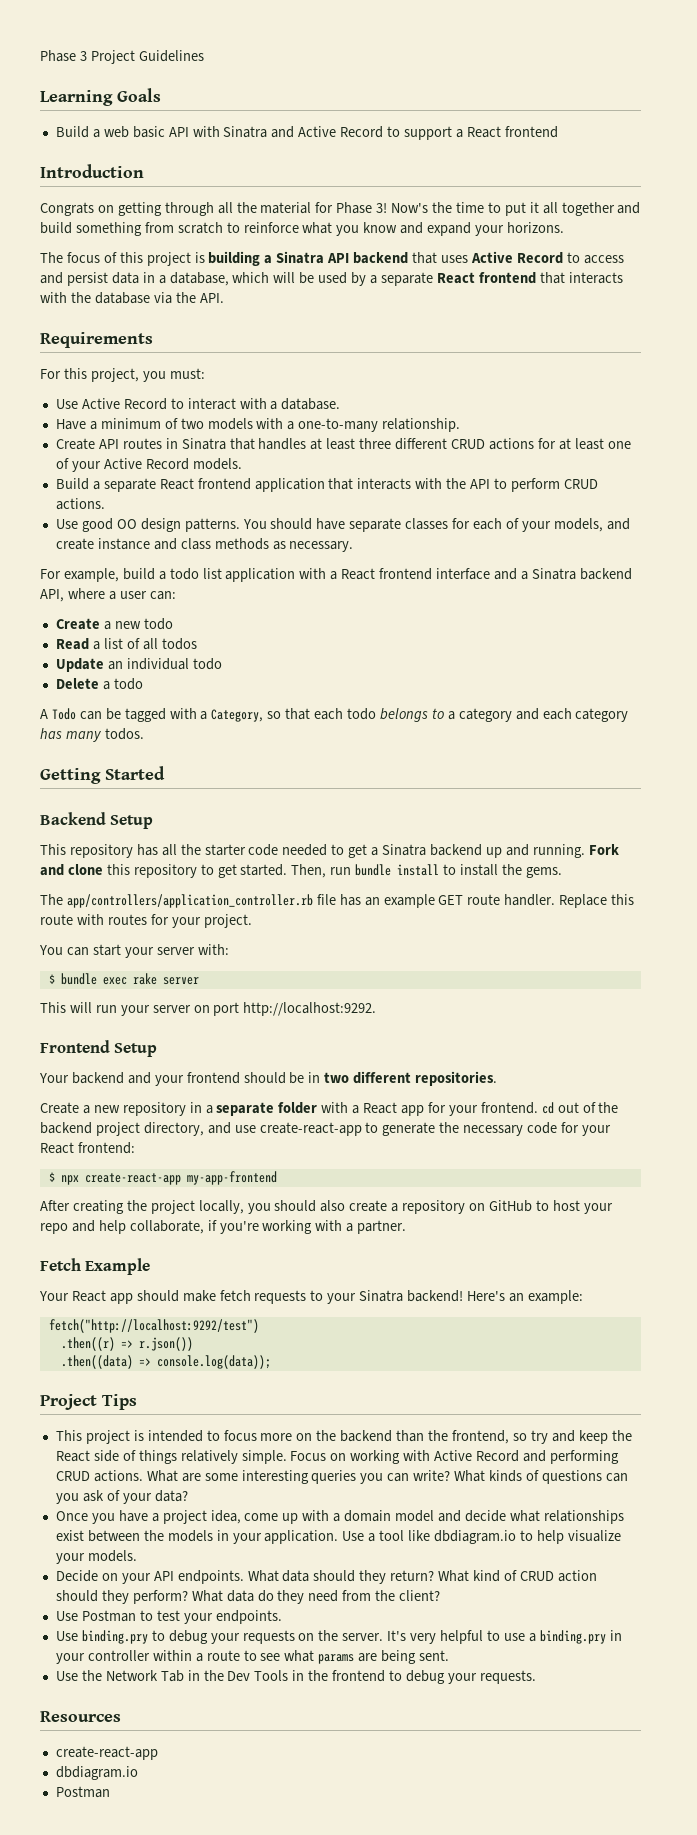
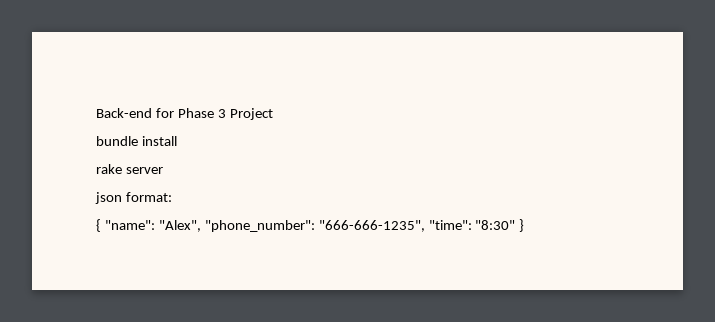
(40, 56) none -> [96,108,174,118] Back-end for
[138,50,204,62] [40,88,161,106] [55,126,558,140] [40,164,144,178] [40,202,641,216] [40,222,564,236] [40,251,624,266] [40,272,623,286] [40,292,224,304] [40,332,153,348] [40,368,205,382] [55,398,341,410] [55,418,461,432] [55,438,631,450] [55,458,242,472] [55,478,598,492] [55,498,105,510] [55,518,630,532] [55,538,354,552] [40,568,632,582] [40,588,176,602] [55,618,173,630] [55,638,197,650] [55,658,222,672] [55,678,143,690] [40,708,629,722] [40,728,144,742] [40,766,165,784] [40,812,154,829] [40,844,619,858] [40,864,562,878] [40,894,635,908] [40,914,252,928] [39,944,229,958] [48,973,199,985] [40,1002,377,1016] [40,1040,158,1057] [39,1071,498,1086] [40,1102,619,1116] [40,1122,611,1136] [40,1142,135,1154] [48,1171,277,1185] [40,1200,613,1214] [40,1220,407,1234] [40,1258,151,1275] [39,1290,583,1304] [48,1319,259,1333] [60,1337,193,1351] [60,1355,271,1369] [40,1394,137,1410] [55,1430,632,1444] [55,1450,619,1464] [55,1470,628,1484] [55,1490,188,1504] [55,1510,624,1524] [55,1530,621,1544] [55,1550,137,1564] [55,1570,597,1584] [55,1590,441,1604] [55,1610,282,1624] [55,1630,622,1644] [55,1650,450,1664] [55,1670,536,1684] [40,1711,121,1722] [55,1746,158,1760] [55,1766,138,1780] [55,1786,110,1798] Guidelines // Learning Goals // Build a web basic API with Sinatra and Active Record to support a React frontend // Introduction // Congrats on getting through all the material for Phase 3! Now's the time to put it all together and build something from scratch to reinforce what you know and expand your horizons. // The focus of this project is building a Sinatra API backend that uses Active Record to access and persist data in a database, which will be used by a separate React frontend that interacts with the database via the API. // Requirements // For this project, you must: // Use Active Record to interact with a database. // Have a minimum of two models with a one-to-many relationship. // Create API routes in Sinatra that handles at least three different CRUD actions for at least one of your Active Record models. // Build a separate React frontend application that interacts with the API to perform CRUD actions. // Use good OO design patterns. You should have separate classes for each of your models, and create instance and class methods as necessary. // For example, build a todo list application with a React frontend interface and a Sinatra backend API, where a user can: // Create a new todo // Read a list of all todos // Update an individual todo // Delete a todo // A Todo can be tagged with a Category, so that each todo belongs to a category and each category has many todos. // Getting Started // Backend Setup // This repository has all the starter code needed to get a Sinatra backend up and running. Fork and clone this repository to get started. Then, run bundle install to install the gems. // The app/controllers/application_controller.rb file has an example GET route handler. Replace this route with routes for your project. // You can start your server with: // $ bundle exec rake server // This will run your server on port http://localhost:9292. // Frontend Setup // Your backend and your frontend should be in two different repositories. // Create a new repository in a separate folder with a React app for your frontend. cd out of the backend project directory, and use create-react-app to generate the necessary code for your React frontend: // $ npx create-react-app my-app-frontend // After creating the project locally, you should also create a repository on GitHub to host your repo and help collaborate, if you're working with a partner. // Fetch Example // Your React app should make fetch requests to your Sinatra backend! Here's an example: // fetch("http://localhost:9292/test") // .then((r) => r.json()) // .then((data) => console.log(data)); // Project Tips // This project is intended to focus more on the backend than the frontend, so try and keep the React side of things relatively simple. Focus on working with Active Record and performing CRUD actions. What are some interesting queries you can write? What kinds of questions can you ask of your data? // Once you have a project idea, come up with a domain model and decide what relationships exist between the models in your application. Use a tool like dbdiagram.io to help visualize your models. // Decide on your API endpoints. What data should they return? What kind of CRUD action should they perform? What data do they need from the client? // Use Postman to test your endpoints. // Use binding.pry to debug your requests on the server. It's very helpful to use a binding.pry in your controller within a route to see what params are being sent. // Use the Network Tab in the Dev Tools in the frontend to debug your requests. // Resources // create-react-app // dbdiagram.io // Postman -> [96,136,177,146] [96,164,163,174] [95,192,172,204] [96,219,525,232] // bundle install // rake server // json format: // { "name": "Alex", "phone_number": "666-666-1235", "time": "8:30" }

